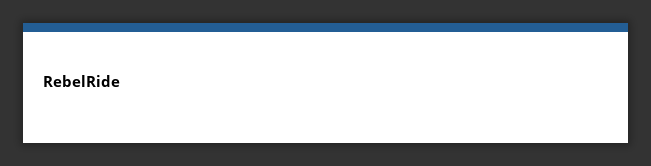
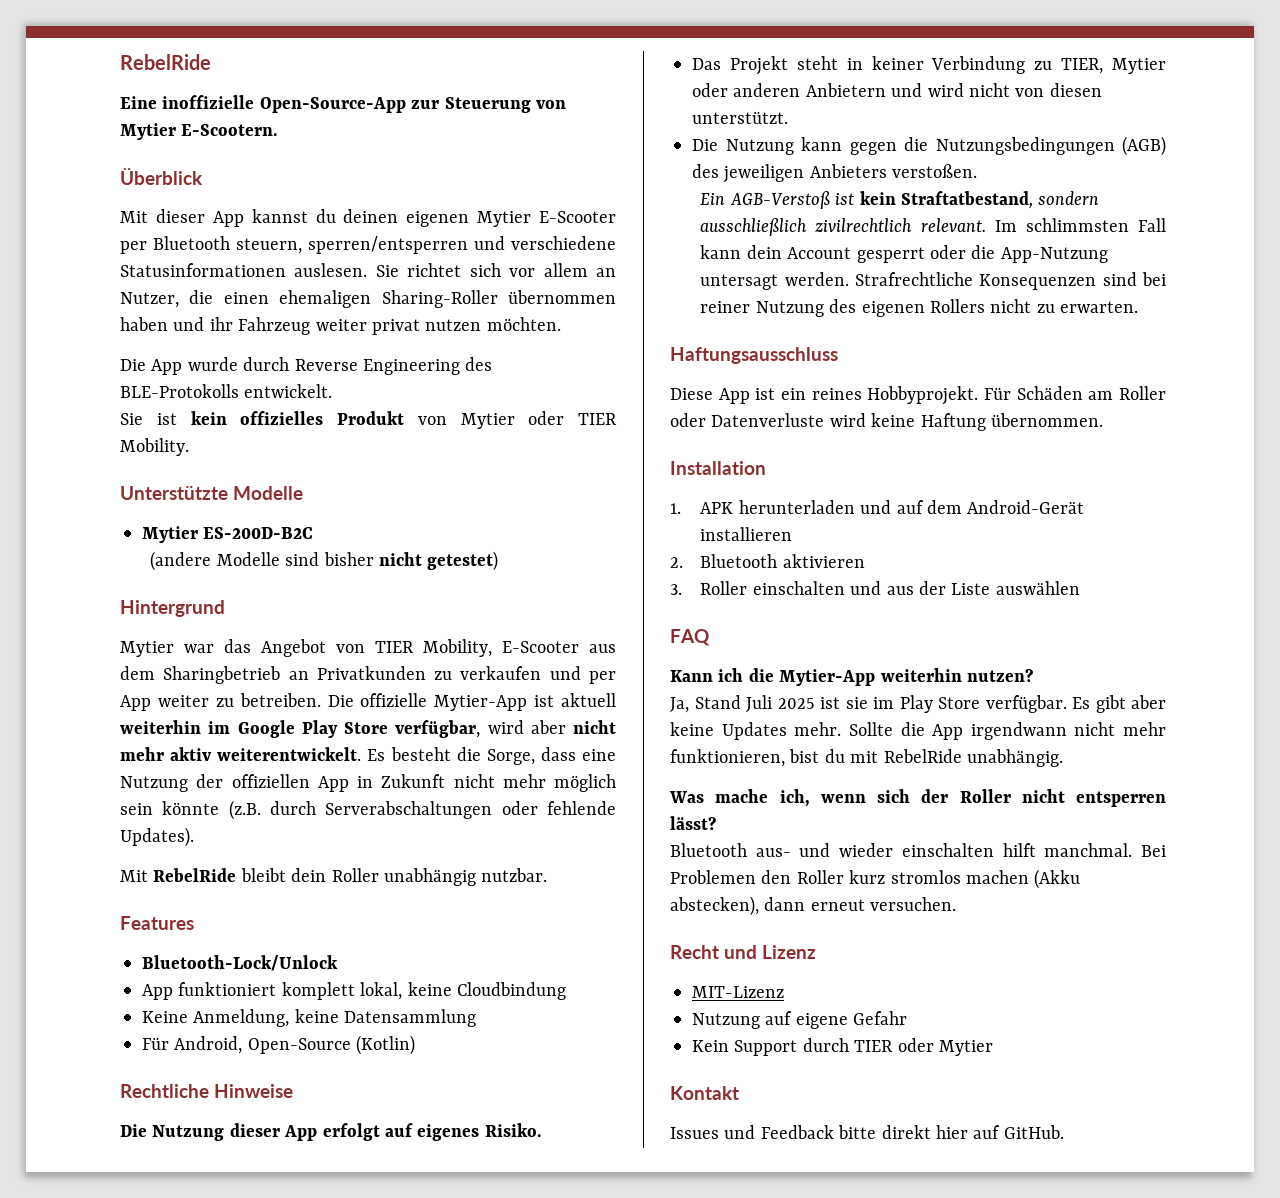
[43,75,120,87] RebelRide -> [120,54,211,70] [120,95,566,113] [120,123,279,140] [120,168,203,185] [120,209,616,227] [120,236,616,254] [120,263,616,277] [120,290,616,308] [120,317,561,335] [120,357,493,375] [120,384,333,398] [120,411,617,429] [120,438,189,456] [120,486,303,500] [142,526,314,543] [150,551,499,571] [120,600,225,617] [120,639,616,657] [120,666,616,684] [120,693,616,711] [120,720,616,738] [120,747,616,765] [120,774,616,792] [120,800,616,820] [120,827,194,847] [120,868,548,886] [120,916,194,930] [142,955,338,971] [142,982,566,1000] [142,1009,477,1027] [142,1035,416,1055] [120,1084,293,1098] [120,1123,542,1141] [692,56,1166,75] [692,83,1102,97] [692,111,788,124] [692,136,1166,156] [692,164,978,183] [700,191,1100,209] [700,218,1166,236] [700,245,1108,263] [700,272,1166,290] [700,299,1139,317] [670,347,838,364] [670,386,1166,405] [670,413,1103,431] [670,461,766,475] [670,500,1085,514] [700,527,793,541] [670,554,865,568] [670,581,1080,595] [670,629,710,646] [670,668,1033,686] [670,695,1166,713] [670,722,1166,740] [670,749,1063,767] [669,789,1166,807] [670,816,716,830] [670,843,1166,857] [670,869,1081,889] [670,896,957,916] [670,945,816,959] [692,986,784,998] [692,1011,908,1029] [692,1038,993,1056] [670,1086,739,1100] [670,1125,1064,1139] RebelRide // Eine inoffizielle Open-Source-App zur Steuerung von Mytier E-Scootern. // Überblick // Mit dieser App kannst du deinen eigenen Mytier E-Scooter per Bluetooth steuern, sperren/entsperren und verschiedene Statusinformationen auslesen. Sie richtet sich vor allem an Nutzer, die einen ehemaligen Sharing-Roller übernommen haben und ihr Fahrzeug weiter privat nutzen möchten. // Die App wurde durch Reverse Engineering des BLE-Protokolls entwickelt. // Sie ist kein offizielles Produkt von Mytier oder TIER Mobility. // Unterstützte Modelle // Mytier ES-200D-B2C // (andere Modelle sind bisher nicht getestet) // Hintergrund // Mytier war das Angebot von TIER Mobility, E-Scooter aus dem Sharingbetrieb an Privatkunden zu verkaufen und per App weiter zu betreiben. Die offizielle Mytier-App ist aktuell weiterhin im Google Play Store verfügbar, wird aber nicht mehr aktiv weiterentwickelt. Es besteht die Sorge, dass eine Nutzung der offiziellen App in Zukunft nicht mehr möglich sein könnte (z.B. durch Serverabschaltungen oder fehlende Updates). // Mit RebelRide bleibt dein Roller unabhängig nutzbar. // Features // Bluetooth-Lock/Unlock // App funktioniert komplett lokal, keine Cloudbindung // Keine Anmeldung, keine Datensammlung // Für Android, Open-Source (Kotlin) // Rechtliche Hinweise // Die Nutzung dieser App erfolgt auf eigenes Risiko. // Das Projekt steht in keiner Verbindung zu TIER, Mytier oder anderen Anbietern und wird nicht von diesen unterstützt. // Die Nutzung kann gegen die Nutzungsbedingungen (AGB) des jeweiligen Anbieters verstoßen. // Ein AGB-Verstoß ist kein Straftatbestand, sondern ausschließlich zivilrechtlich relevant. Im schlimmsten Fall kann dein Account gesperrt oder die App-Nutzung untersagt werden. Strafrechtliche Konsequenzen sind bei reiner Nutzung des eigenen Rollers nicht zu erwarten. // Haftungsausschluss // Diese App ist ein reines Hobbyprojekt. Für Schäden am Roller oder Datenverluste wird keine Haftung übernommen. // Installation // 1. APK herunterladen und auf dem Android-Gerät installieren // 2. Bluetooth aktivieren // 3. Roller einschalten und aus der Liste auswählen // FAQ // Kann ich die Mytier-App weiterhin nutzen? // Ja, Stand Juli 2025 ist sie im Play Store verfügbar. Es gibt aber keine Updates mehr. Sollte die App irgendwann nicht mehr funktionieren, bist du mit RebelRide unabhängig. // Was mache ich, wenn sich der Roller nicht entsperren lässt? // Bluetooth aus- und wieder einschalten hilft manchmal. Bei Problemen den Roller kurz stromlos machen (Akku abstecken), dann erneut versuchen. // Recht und Lizenz // MIT-Lizenz // Nutzung auf eigene Gefahr // Kein Support durch TIER oder Mytier // Kontakt // Issues und Feedback bitte direkt hier auf GitHub.

